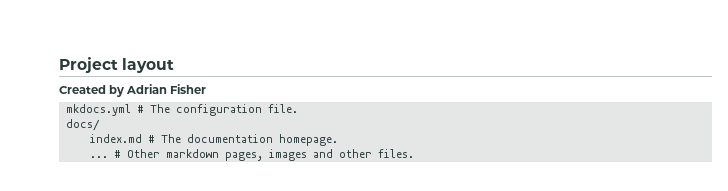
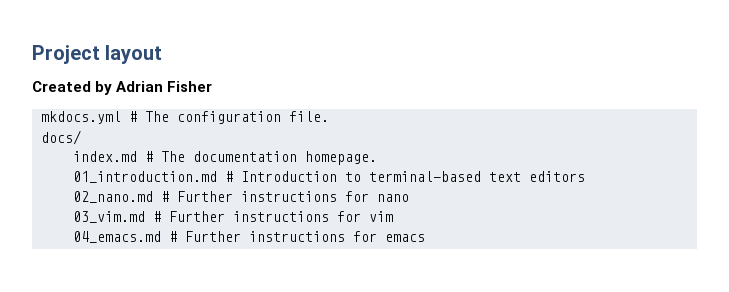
[89,149,414,161] ... # Other markdown pages, images and other files. -> [73,171,585,183] [73,191,409,203] [73,211,393,223] [73,231,425,243] 01_introduction.md # Introduction to terminal-based text editors // 02_nano.md # Further instructions for nano // 03_vim.md # Further instructions for vim // 04_emacs.md # Further instructions for emacs

